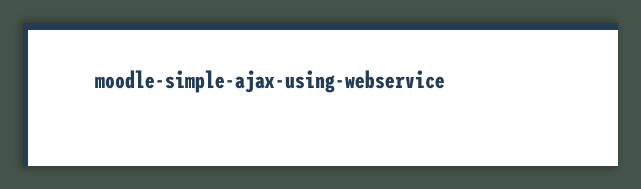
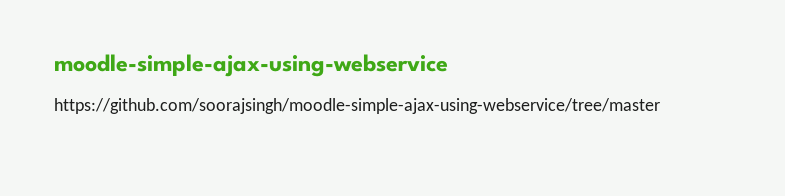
(445, 81) none -> [54,98,660,114] // https://github.com/soorajsingh/moodle-simple-ajax-using-webservice/tree/master

